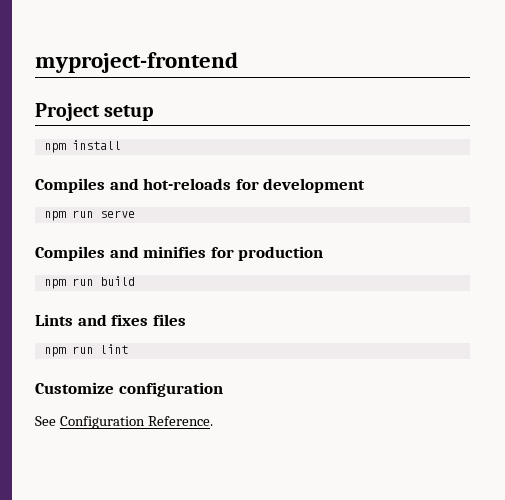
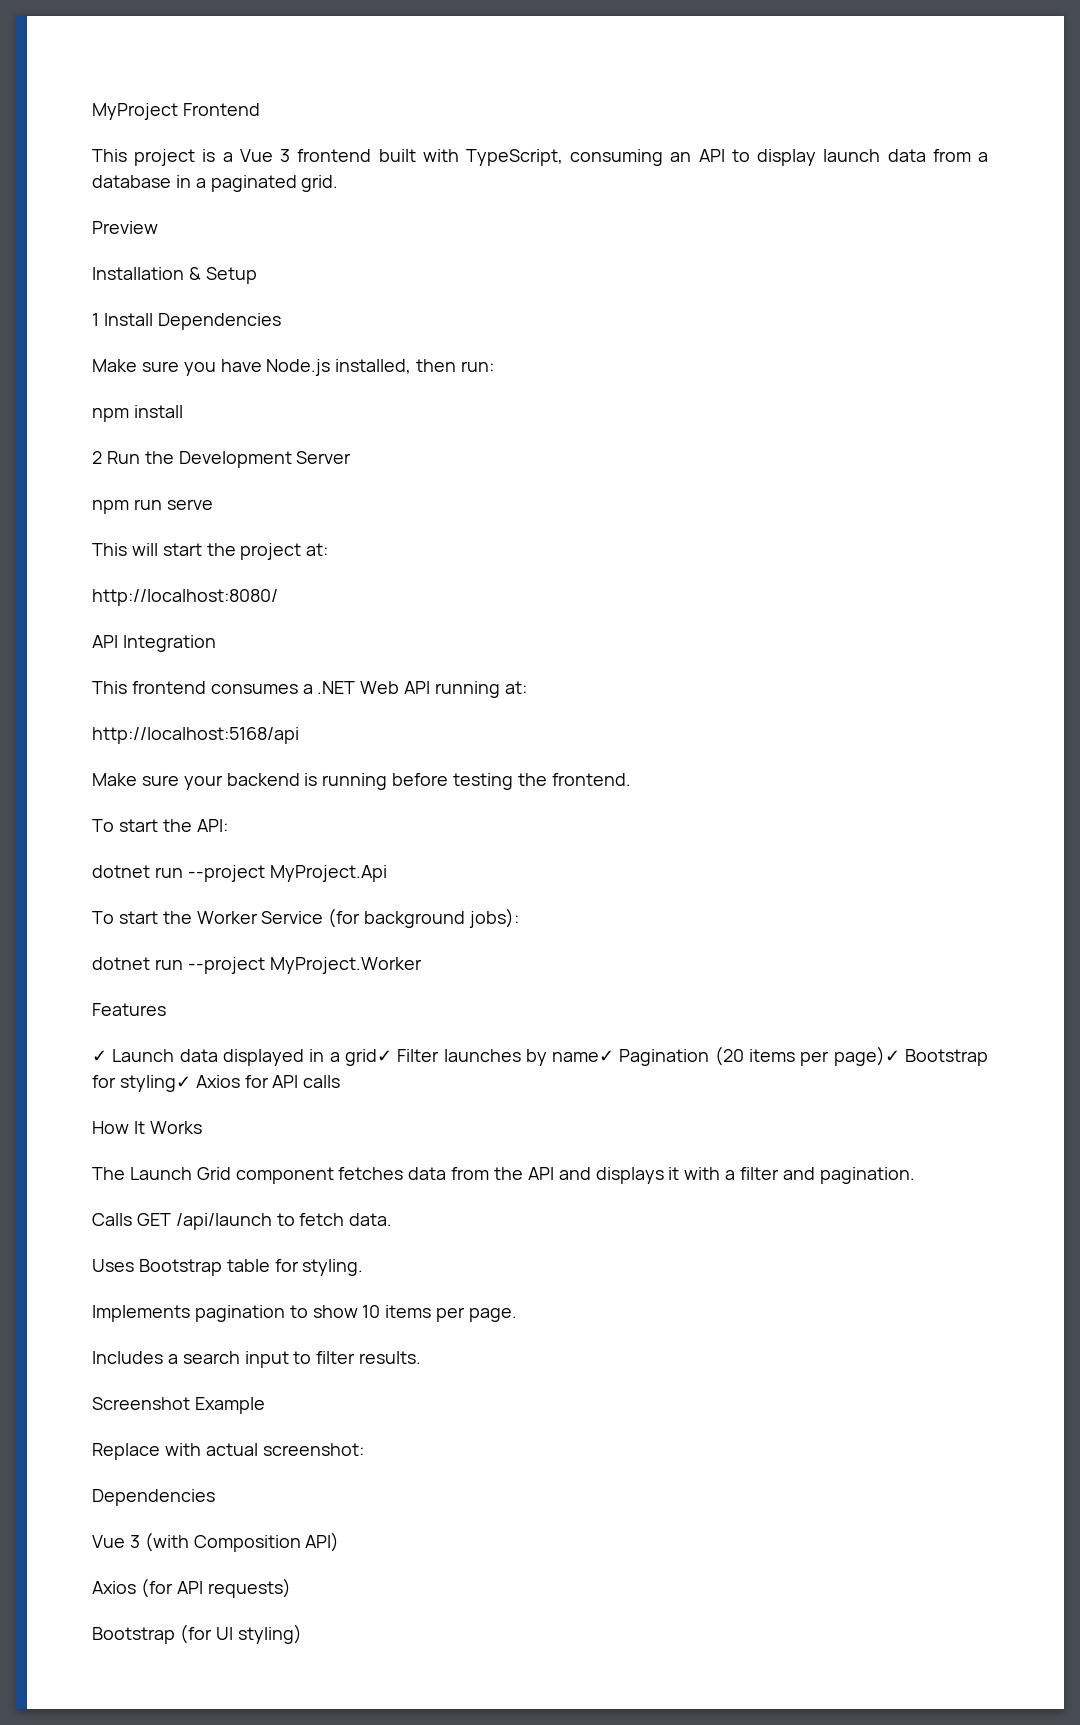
[35,52,238,73] [35,103,154,121] [43,140,121,153] [35,178,366,193] [43,210,135,221] [35,246,324,261] [43,276,135,289] [35,314,186,326] [43,344,128,357] [35,382,223,397] [35,416,213,429] myproject-frontend // Project setup // npm install // Compiles and hot-reloads for development // npm run serve // Compiles and minifies for production // npm run build // Lints and fixes files // npm run lint // Customize configuration // See Configuration Reference. -> [92,103,260,120] [92,149,988,166] [92,175,339,192] [92,221,158,234] [92,267,257,284] [92,313,281,330] [92,359,495,376] [92,405,183,422] [92,451,352,468] [92,499,213,514] [92,543,329,560] [92,589,278,606] [92,635,216,652] [92,681,527,698] [92,727,299,744] [92,773,631,790] [92,819,228,832] [92,865,387,882] [92,908,520,928] [92,957,422,974] [92,1003,166,1016] [92,1046,988,1066] [92,1075,341,1092] [92,1121,202,1134] [92,1167,915,1184] [92,1213,393,1230] [92,1259,364,1276] [92,1305,518,1322] [92,1351,422,1368] [92,1397,265,1414] [92,1443,364,1460] [92,1489,215,1506] [92,1532,340,1552] [92,1578,291,1598] [92,1624,302,1644] MyProject Frontend // This project is a Vue 3 frontend built with TypeScript, consuming an API to display launch data from a database in a paginated grid. // Preview // Installation & Setup // 1 Install Dependencies // Make sure you have Node.js installed, then run: // npm install // 2 Run the Development Server // npm run serve // This will start the project at: // http://localhost:8080/ // API Integration // This frontend consumes a .NET Web API running at: // http://localhost:5168/api // Make sure your backend is running before testing the frontend. // To start the API: // dotnet run --project MyProject.Api // To start the Worker Service (for background jobs): // dotnet run --project MyProject.Worker // Features // ✓ Launch data displayed in a grid✓ Filter launches by name✓ Pagination (20 items per page)✓ Bootstrap for styling✓ Axios for API calls // How It Works // The Launch Grid component fetches data from the API and displays it with a filter and pagination. // Calls GET /api/launch to fetch data. // Uses Bootstrap table for styling. // Implements pagination to show 10 items per page. // Includes a search input to filter results. // Screenshot Example // Replace with actual screenshot: // Dependencies // Vue 3 (with Composition API) // Axios (for API requests) // Bootstrap (for UI styling)

